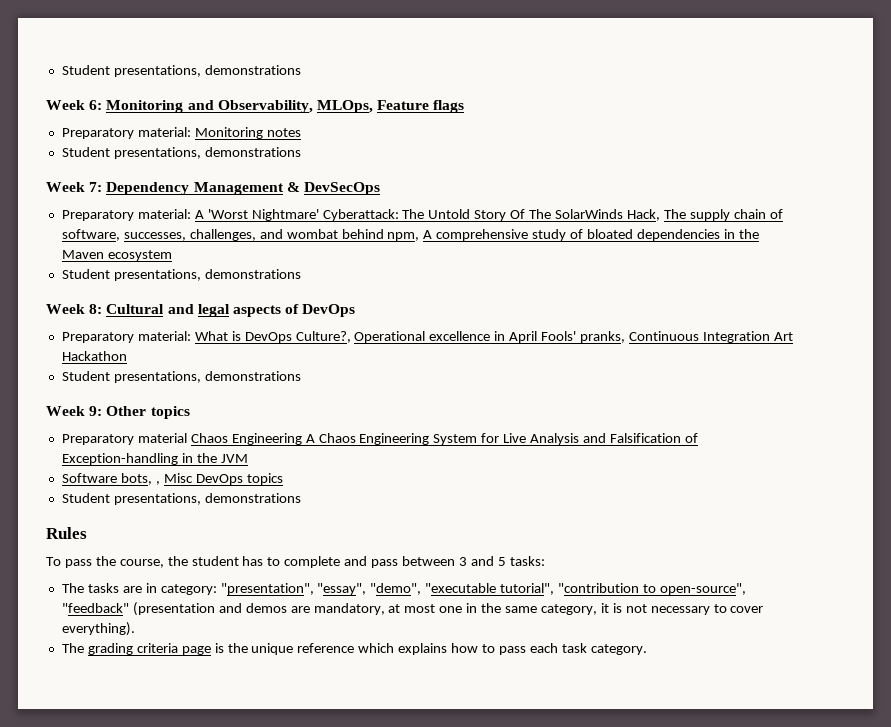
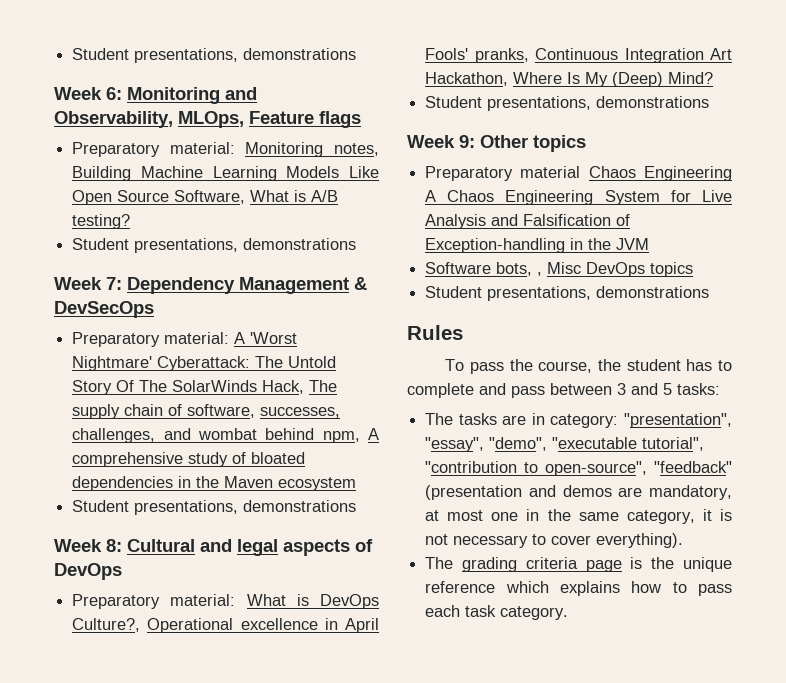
[266,128,301,137] notes -> [334,143,379,156] [72,166,379,181] [72,190,339,205] [72,214,131,229] notes, Building Machine Learning Models Like Open Source Software, What is A/B testing?
[61,351,127,361] Hackathon -> [425,72,714,87] Hackathon, Where Is My (Deep) Mind?

